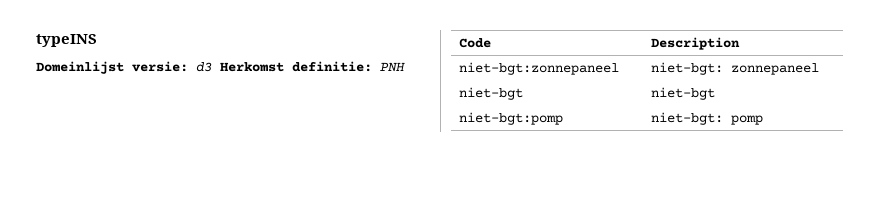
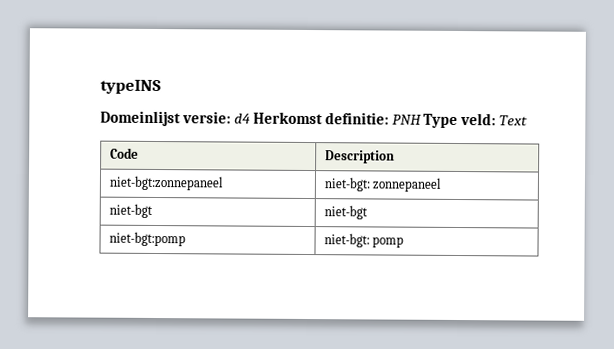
[196,62,212,72] d3 -> [233,113,251,124] d4
(405, 67) none -> [423,113,529,129] Type veld: Text

